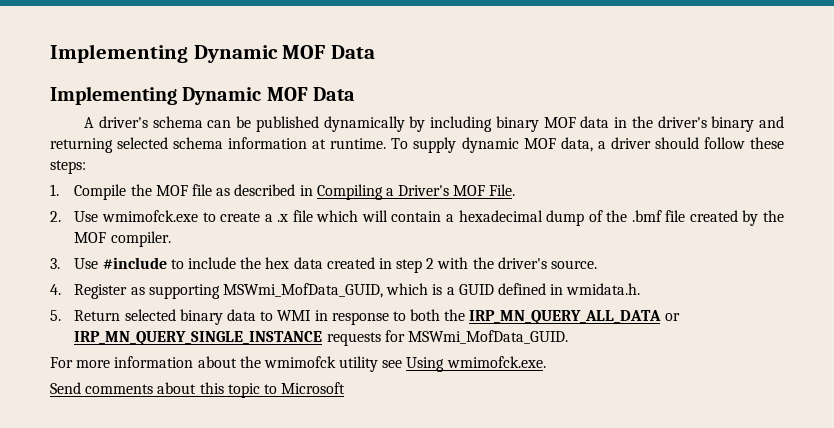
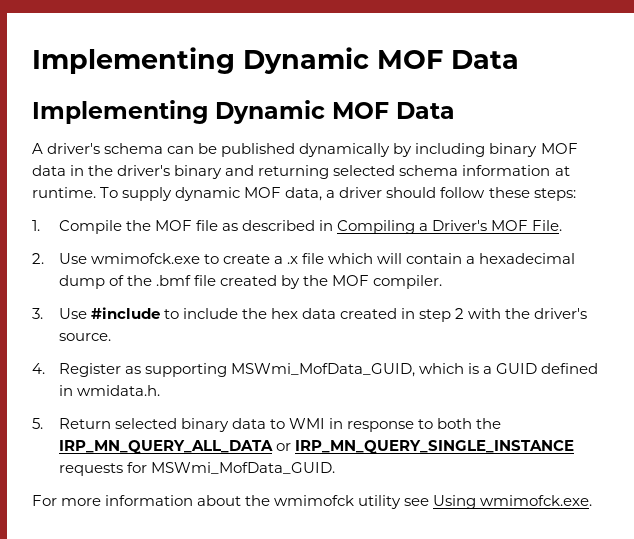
[50,382,346,398] // Send comments about this topic to Microsoft -> (593, 500) none

